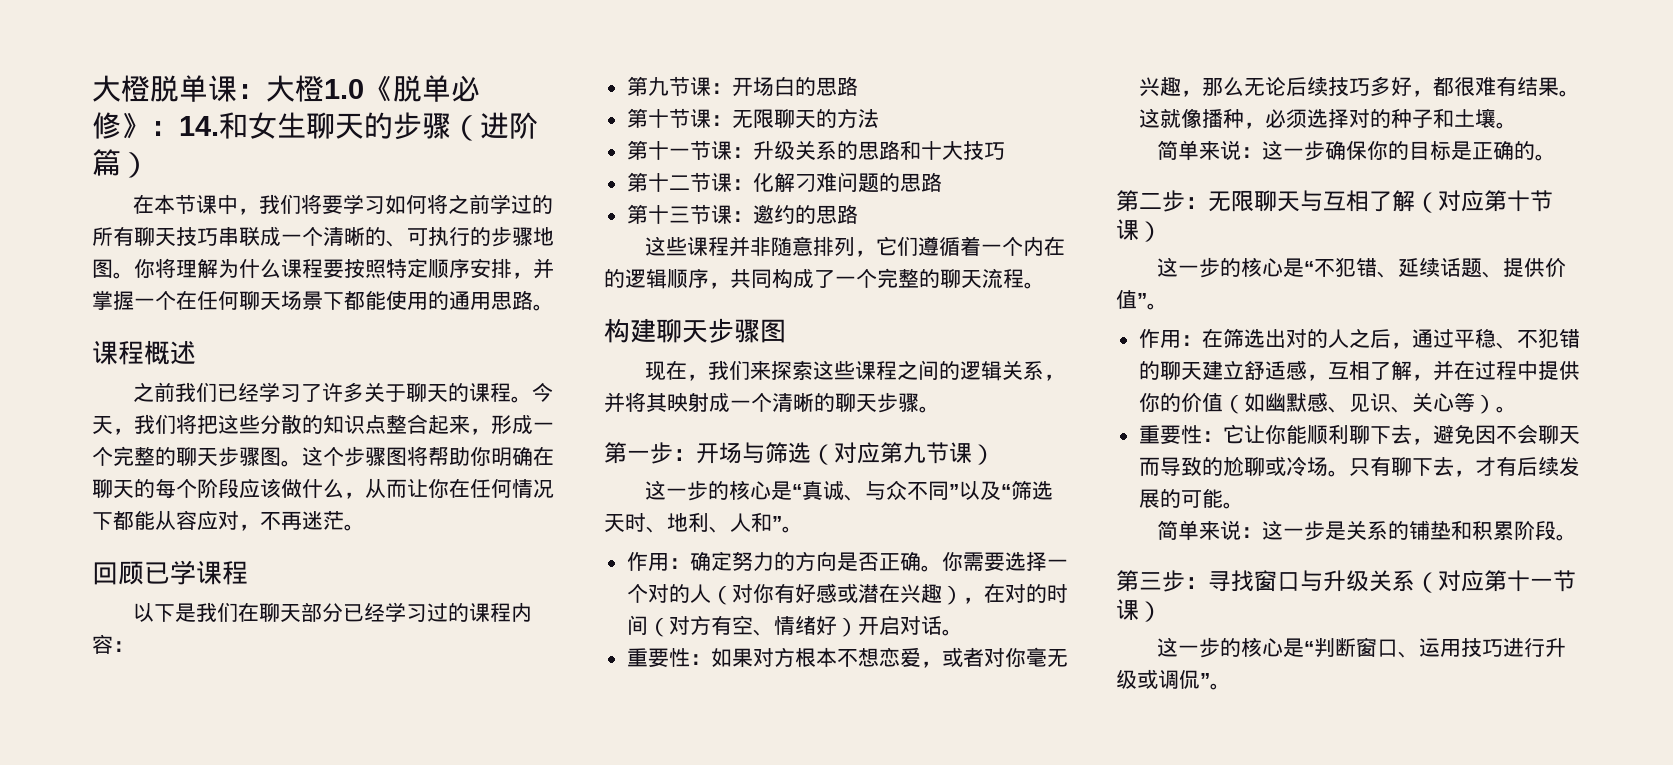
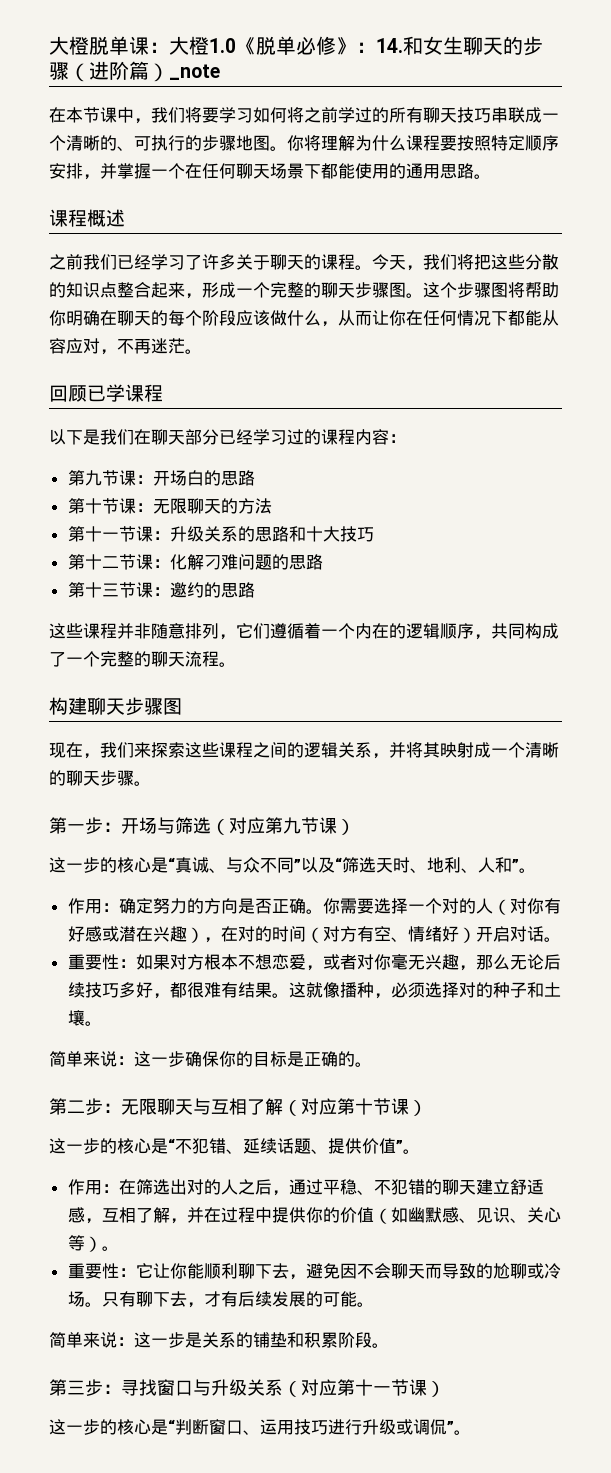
(150, 165) none -> [169,64,220,80] _note

